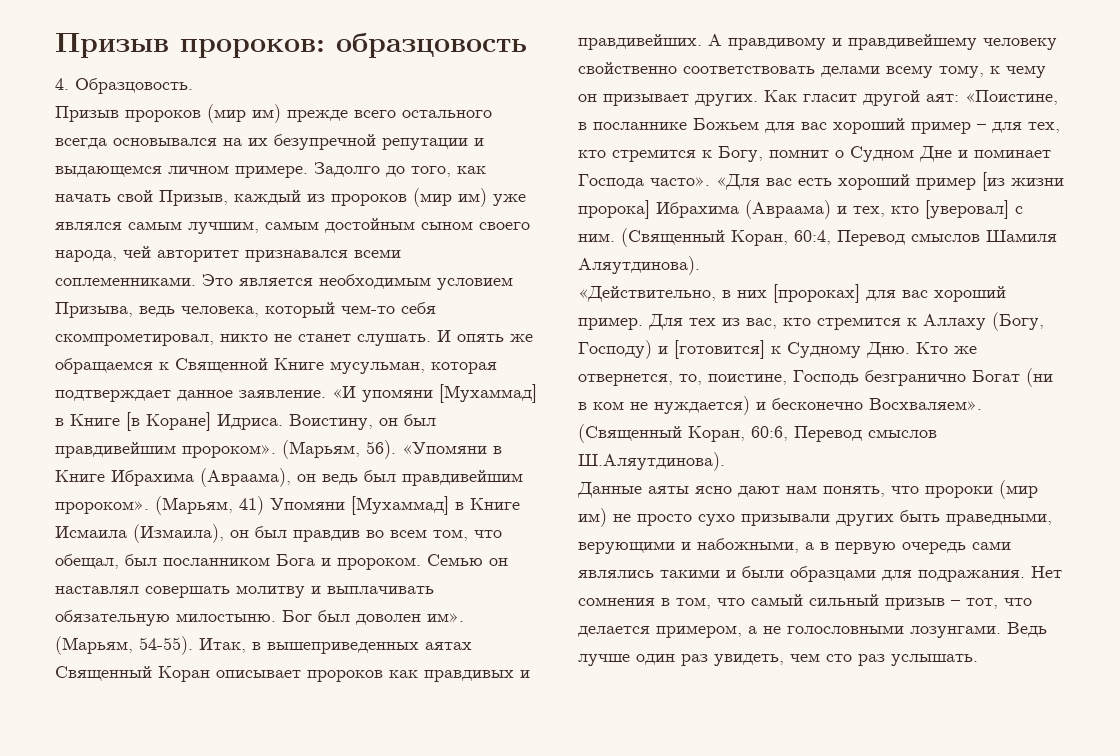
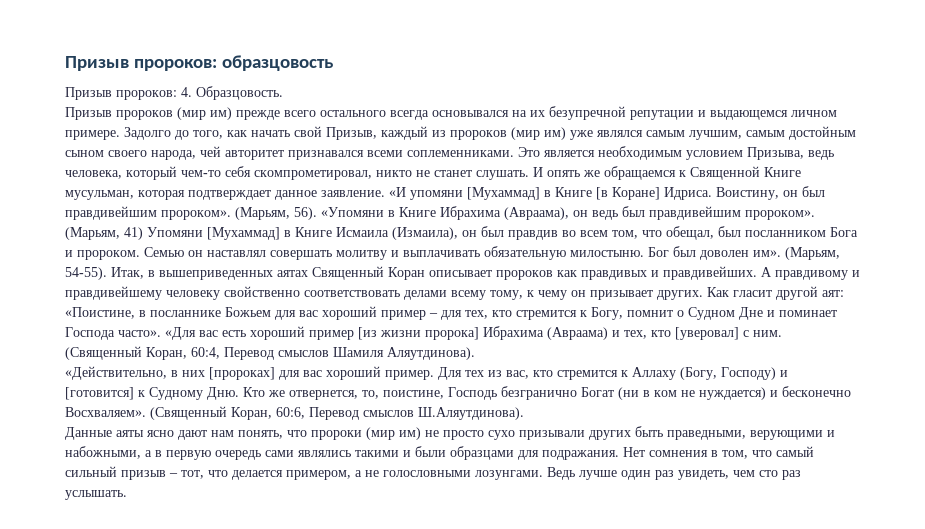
(527, 45) none -> [65,87,177,100] Призыв пророков:

